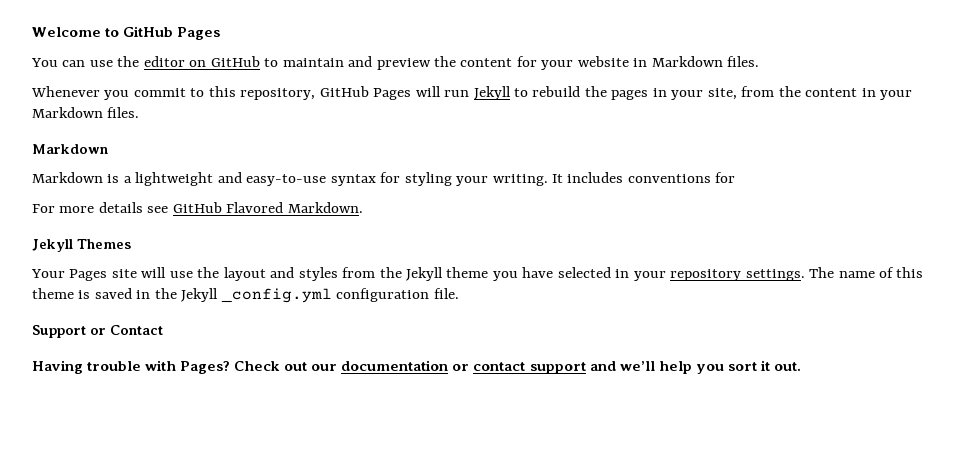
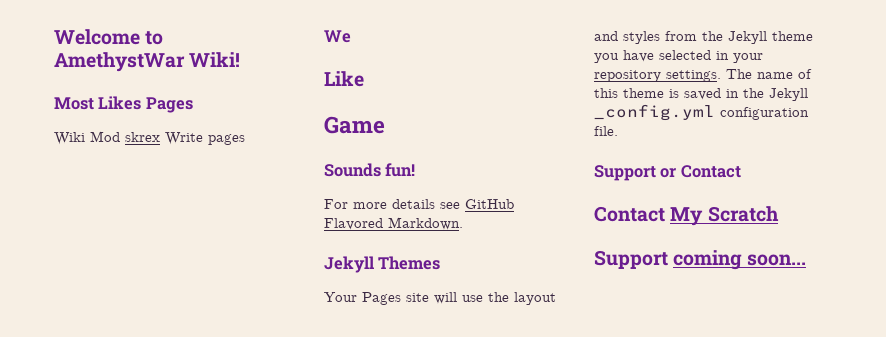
[123,26,221,40] [31,56,760,70] [31,86,913,100] [32,107,140,118] [32,144,108,154] [32,172,736,186] GitHub Pages // You can use the editor on GitHub to maintain and preview the content for your website in Markdown files. // Whenever you commit to this repository, GitHub Pages will run Jekyll to rebuild the pages in your site, from the content in your Markdown files. // Markdown // Markdown is a lightweight and easy-to-use syntax for styling your writing. It includes conventions for -> [54,52,241,72] [54,96,193,113] [54,131,245,145] [324,30,351,43] [324,71,364,87] [324,116,385,134] [324,163,416,177] AmethystWar Wiki! // Most Likes Pages // Wiki Mod skrex Write pages // We // Like // Game // Sounds fun!
[32,360,801,374] Having trouble with Pages? Check out our documentation or contact support and we’ll help you sort it out. -> [594,206,779,226] [594,250,806,270] Contact My Scratch // Support coming soon...

